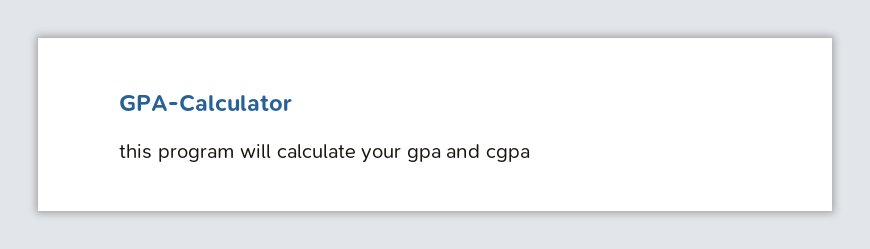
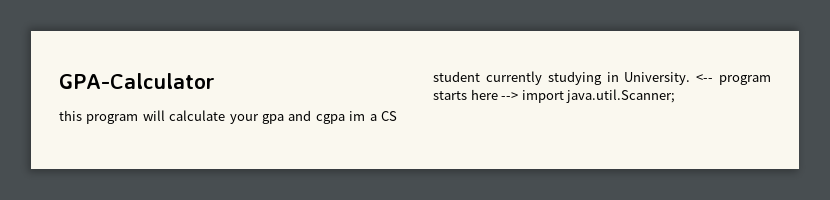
(530, 155) none -> [349,111,397,121] [433,71,771,85] [433,89,676,103] im a CS student currently studying in University. <-- program starts here --> import java.util.Scanner;

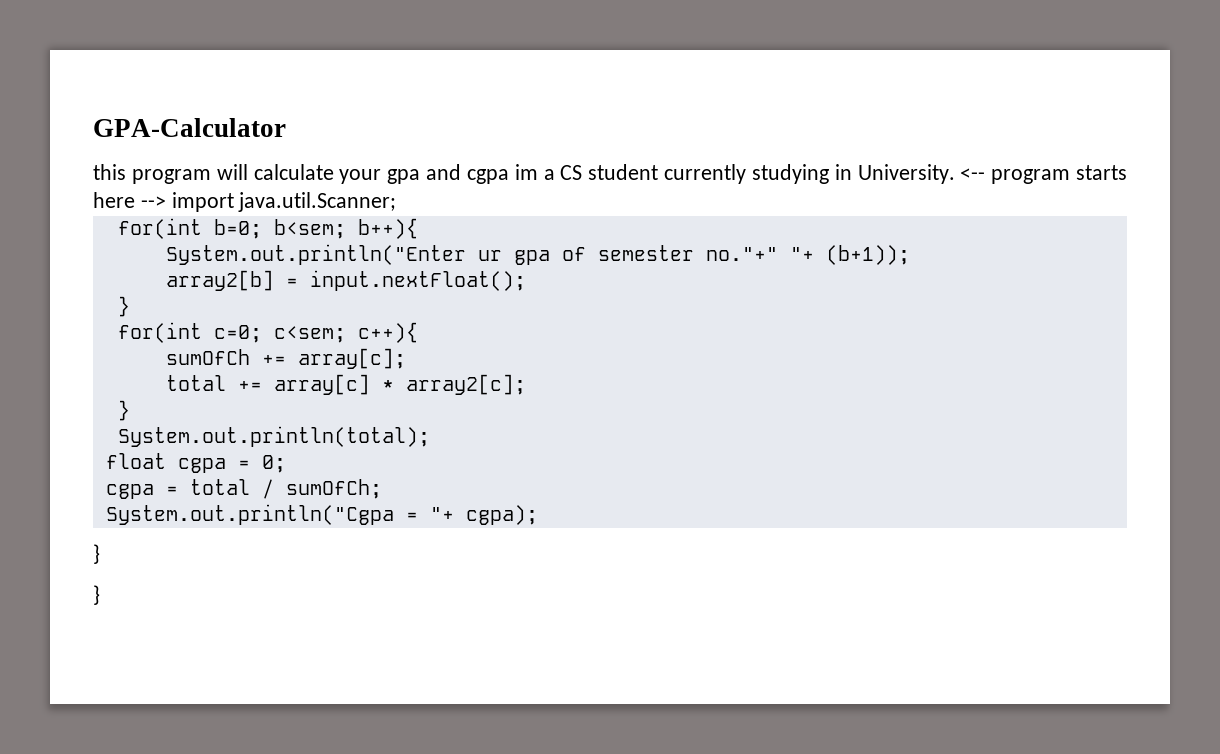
(676, 96) none -> [117,218,418,239] [165,244,910,265] [165,270,526,291] [117,296,130,317] [117,322,418,343] [165,348,406,369] [165,374,526,395] [117,400,130,421] [117,426,430,447] [105,453,286,473] [105,479,382,499] [105,504,538,525] [93,544,100,564] [93,585,100,605] // for(int b=0; b<sem; b++){ // System.out.println("Enter ur gpa of semester no."+" "+ (b+1)); // array2[b] = input.nextFloat(); // } // for(int c=0; c<sem; c++){ // sumOfCh += array[c]; // total += array[c] * array2[c]; // } // System.out.println(total); // float cgpa = 0; // cgpa = total / sumOfCh; // System.out.println("Cgpa = "+ cgpa); // } // }

